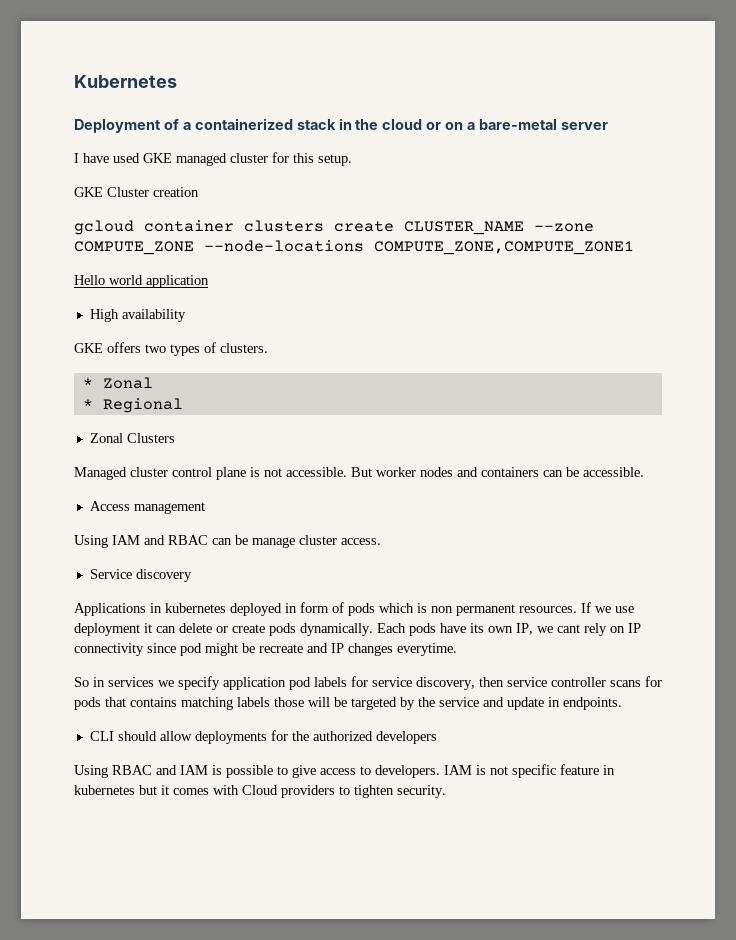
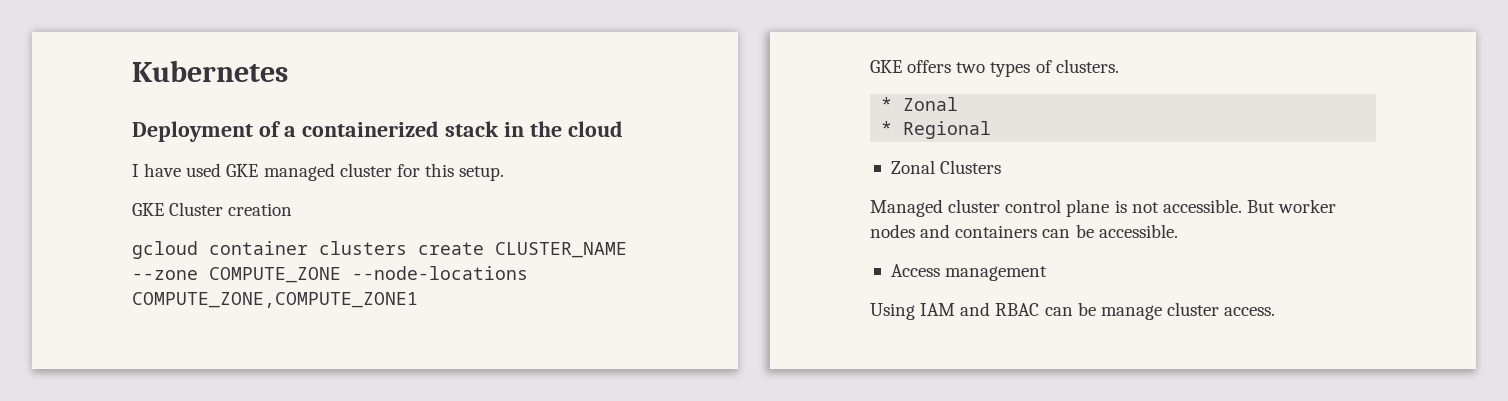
[426,119,608,130] or on a bare-metal server -> (623, 129) none
[74,275,209,288] [89,309,186,322] // Hello world application // High availability -> (418, 300) none
[89,569,192,582] [74,602,634,616] [74,623,641,636] [74,643,457,656] [74,676,662,690] [74,697,622,710] [89,730,437,744] [74,764,615,778] [74,785,446,798] // Service discovery // Applications in kubernetes deployed in form of pods which is non permanent resources. If we use deployment it can delete or create pods dynamically. Each pods have its own IP, we cant rely on IP connectivity since pod might be recreate and IP changes everytime. // So in services we specify application pod labels for service discovery, then service controller scans for pods that contains matching labels those will be targeted by the service and update in endpoints. // CLI should allow deployments for the authorized developers // Using RBAC and IAM is possible to give access to developers. IAM is not specific feature in kubernetes but it comes with Cloud providers to tighten security. -> (1276, 311) none

